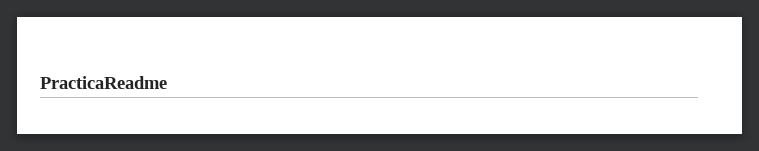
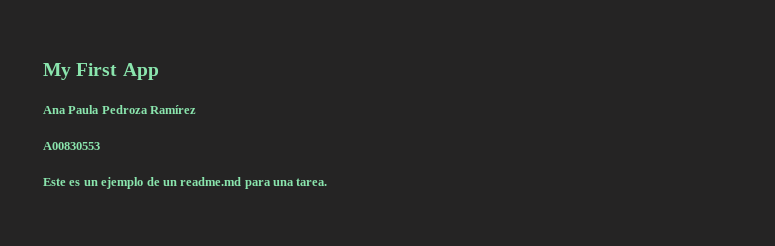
[40,76,167,89] PracticaReadme -> [43,63,159,80] [43,105,197,114] [43,142,100,150] [43,177,328,189] My First App // Ana Paula Pedroza Ramírez // A00830553 // Este es un ejemplo de un readme.md para una tarea.

